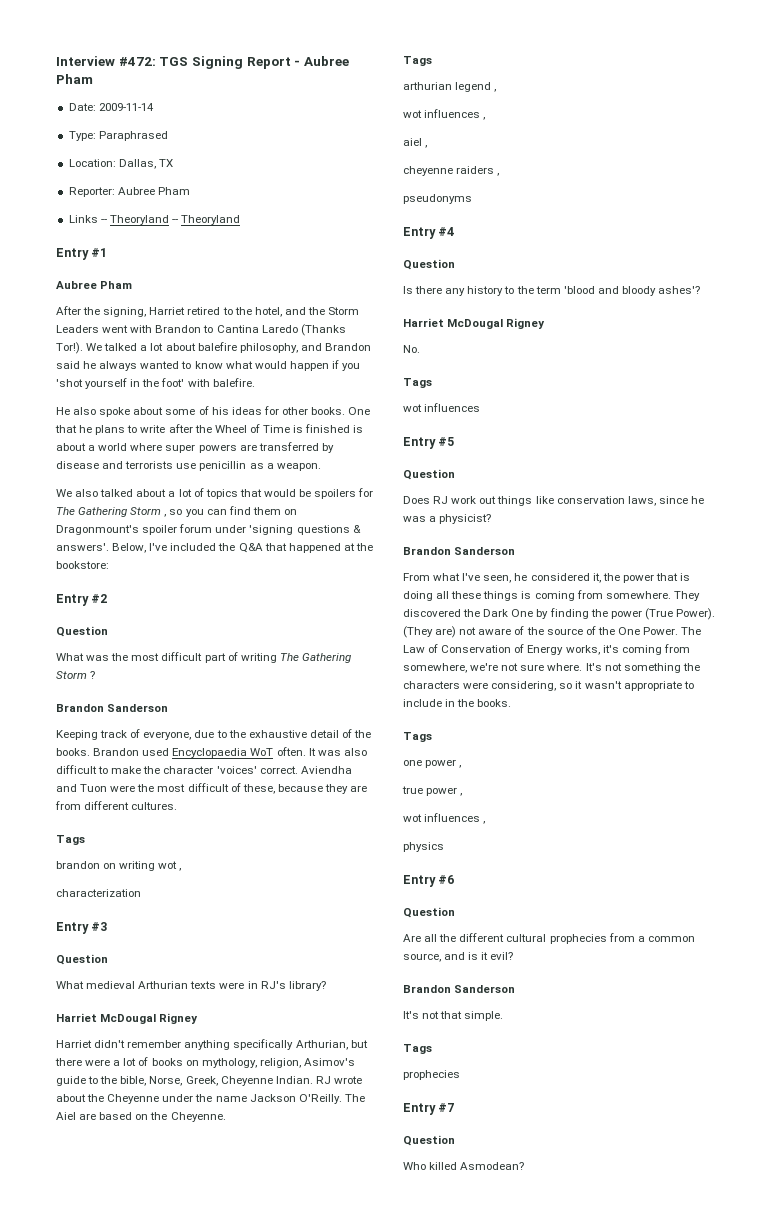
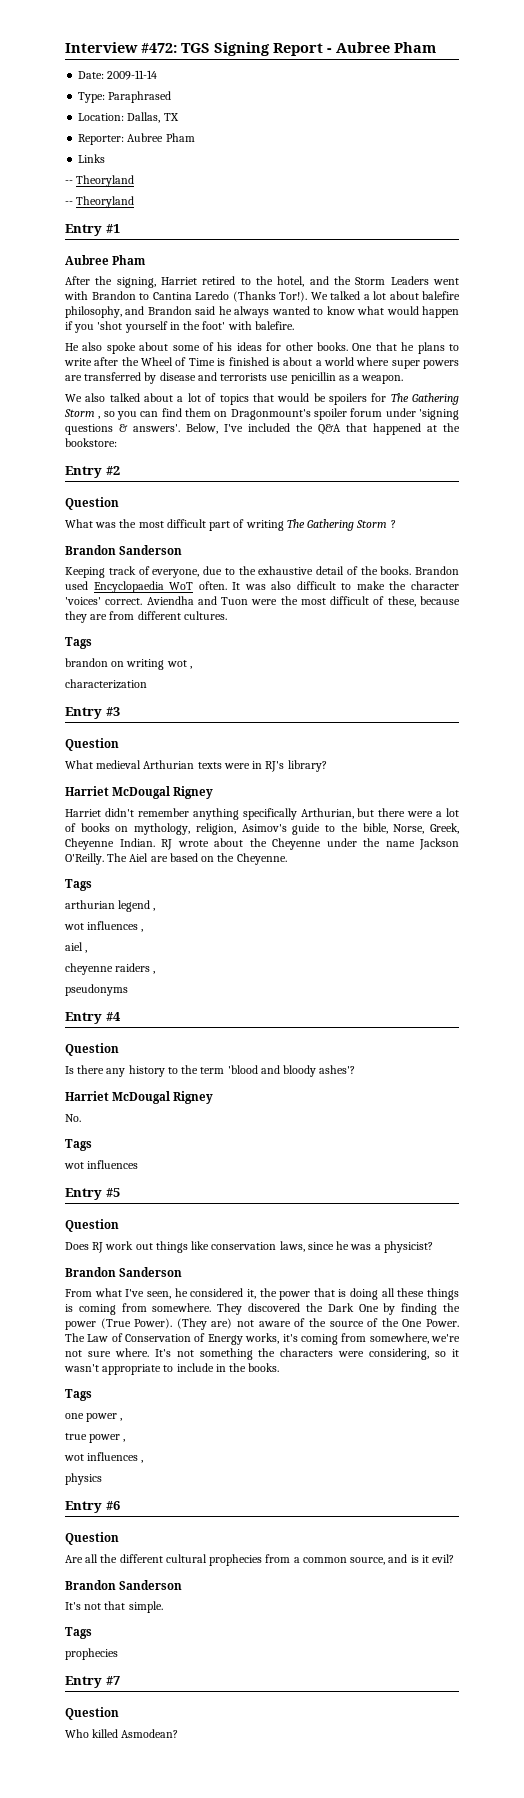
[100,215,169,225] -- Theoryland -> [65,175,135,187] // -- Theoryland //

